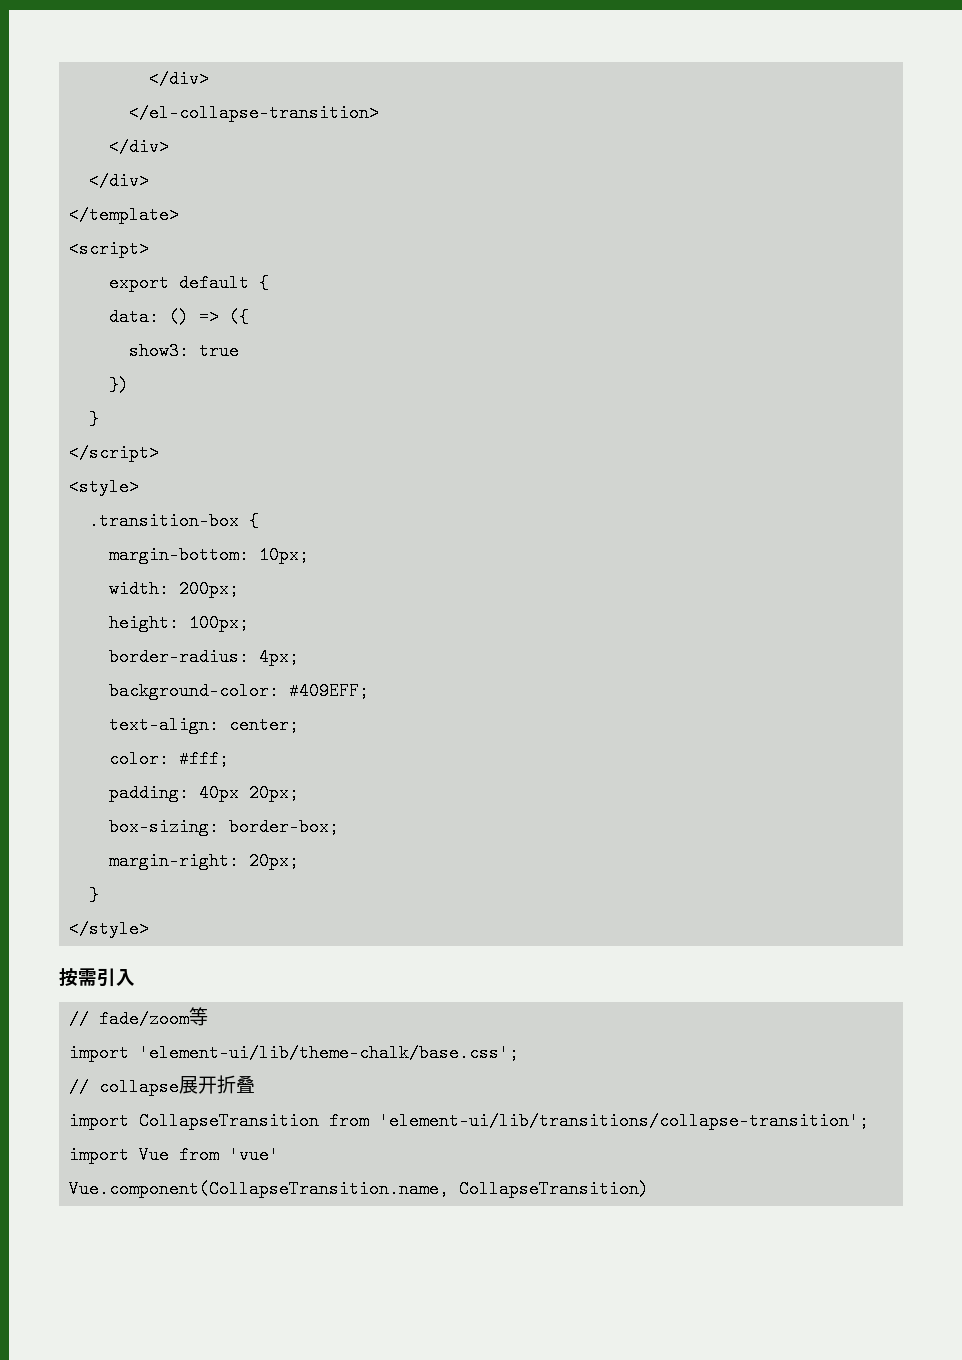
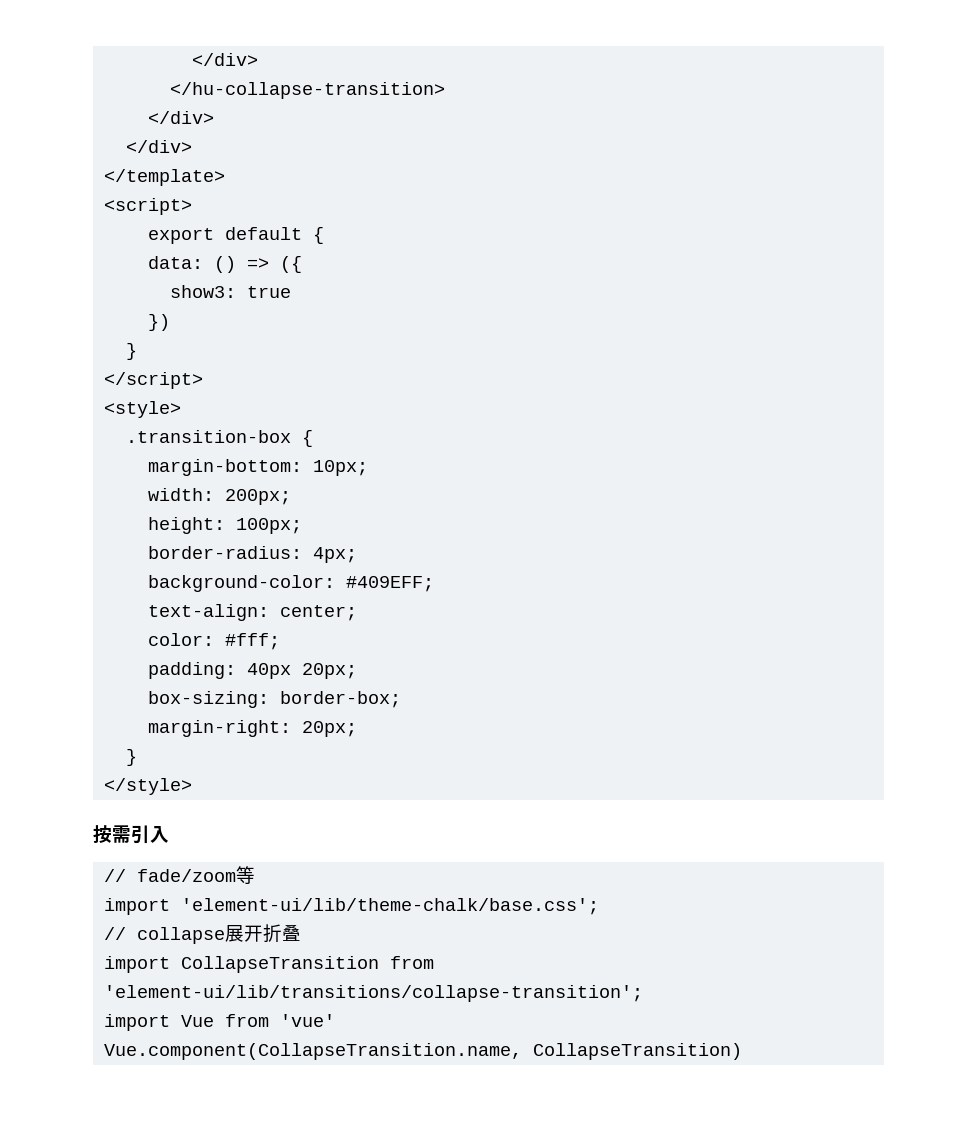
[149,70,210,88] [129,104,380,122] </div> // </el-collapse-transition> -> [191,53,258,66] [169,82,445,99] </div> // </hu-collapse-transition>

